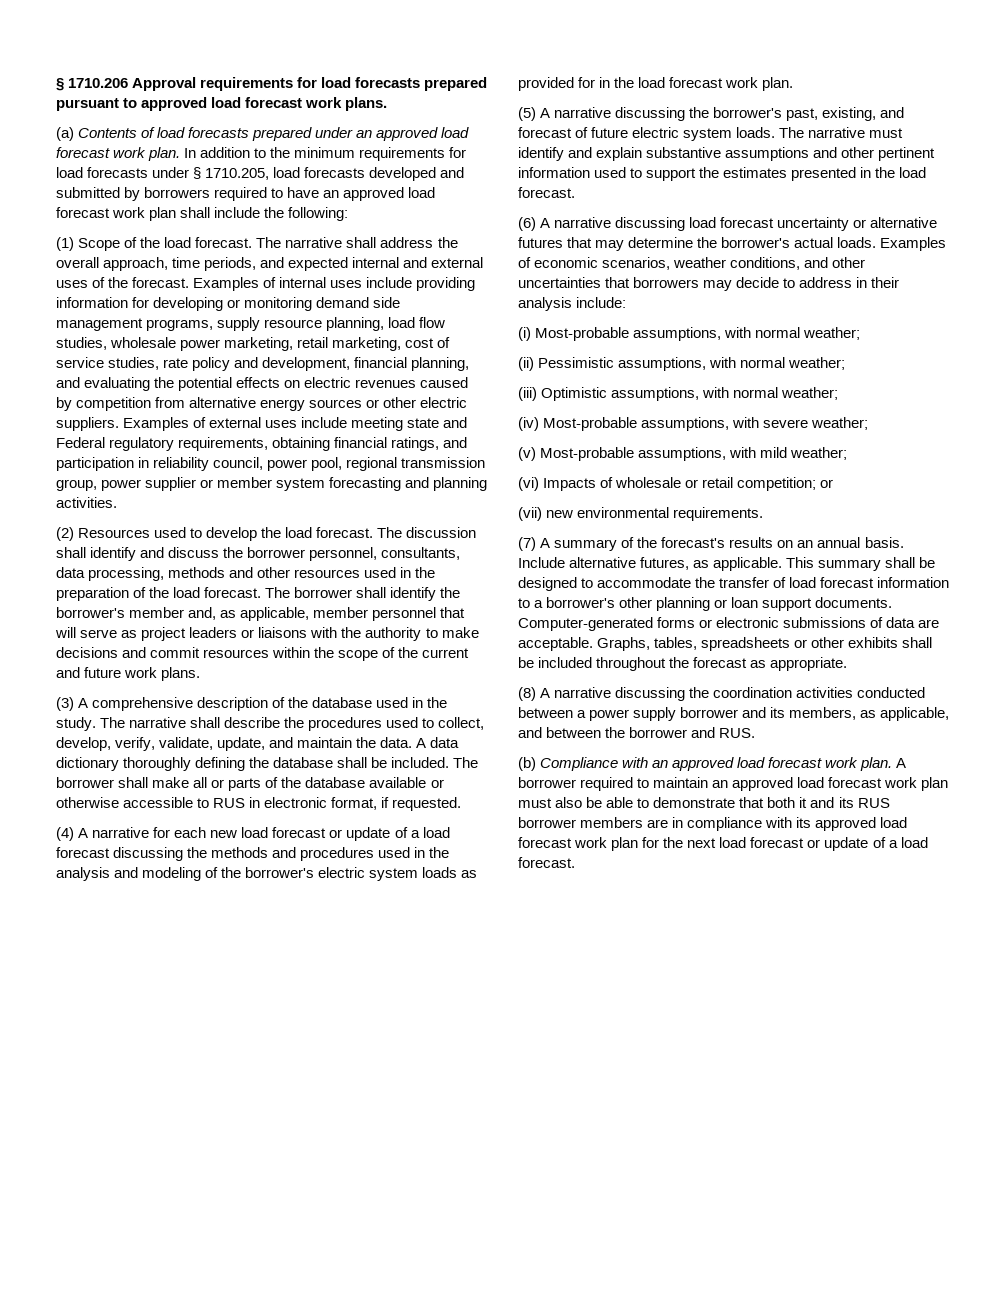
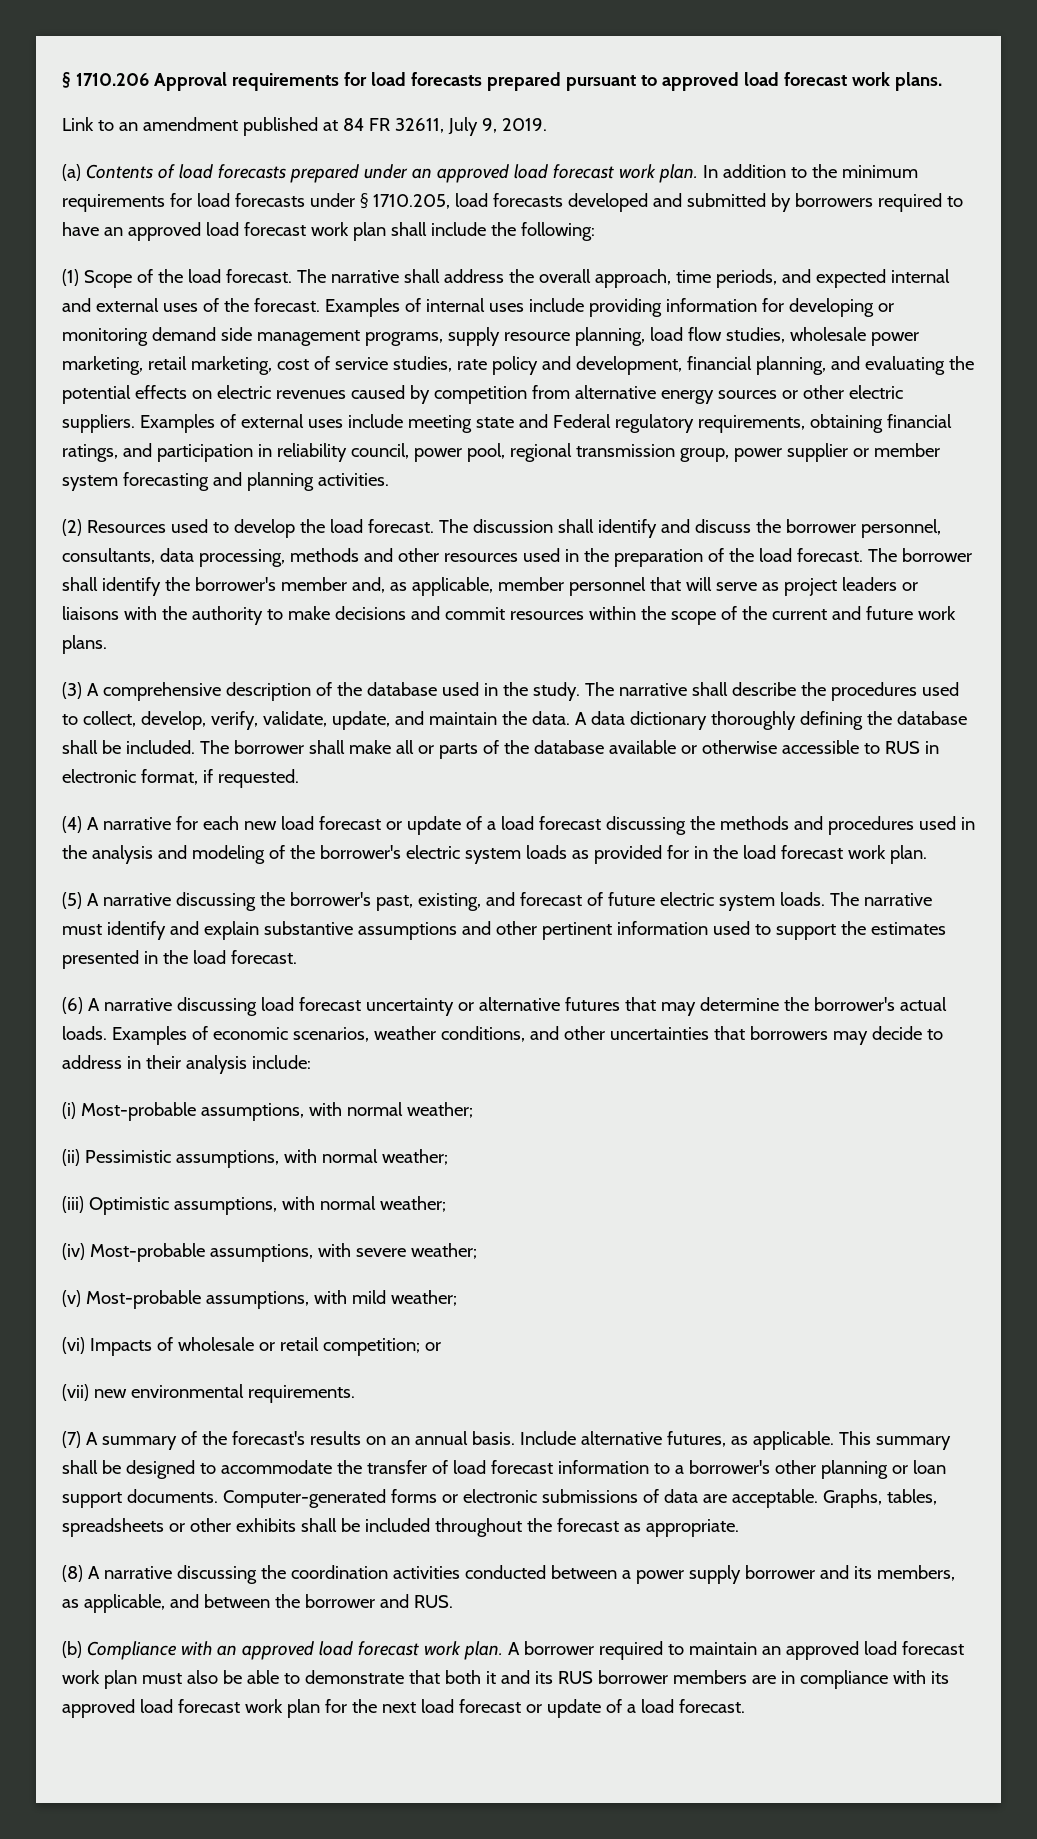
(388, 104) none -> [62,117,547,136] // Link to an amendment published at 84 FR 32611, July 9, 2019.

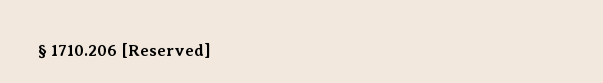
[153,72,942,91] [62,117,547,136] [62,164,918,183] [62,193,963,212] [62,222,595,241] [62,269,950,288] [62,298,894,317] [62,327,919,346] [62,356,974,375] [62,385,903,404] [62,414,952,433] [62,443,940,462] [62,472,389,491] [62,519,941,538] [62,548,972,567] [62,577,918,596] [62,606,956,625] [62,635,107,654] [62,682,959,701] [62,711,967,730] [62,740,939,759] [62,769,299,788] [62,816,975,835] [62,845,927,864] [62,892,932,911] [62,921,946,940] [62,950,297,969] [62,997,947,1016] [62,1026,943,1045] [62,1055,311,1074] [62,1102,473,1121] [62,1149,448,1168] [62,1196,446,1215] [62,1243,477,1262] [62,1290,457,1309] [62,1337,441,1356] [62,1384,355,1403] [62,1431,951,1450] [62,1460,946,1479] [62,1489,937,1508] [62,1518,739,1537] [62,1565,955,1584] [62,1594,453,1613] [62,1641,964,1660] [62,1670,949,1689] [62,1699,745,1718] Approval requirements for load forecasts prepared pursuant to approved load forecast work plans. // Link to an amendment published at 84 FR 32611, July 9, 2019. // (a) Contents of load forecasts prepared under an approved load forecast work plan. In addition to the minimum requirements for load forecasts under § 1710.205, load forecasts developed and submitted by borrowers required to have an approved load forecast work plan shall include the following: // (1) Scope of the load forecast. The narrative shall address the overall approach, time periods, and expected internal and external uses of the forecast. Examples of internal uses include providing information for developing or monitoring demand side management programs, supply resource planning, load flow studies, wholesale power marketing, retail marketing, cost of service studies, rate policy and development, financial planning, and evaluating the potential effects on electric revenues caused by competition from alternative energy sources or other electric suppliers. Examples of external uses include meeting state and Federal regulatory requirements, obtaining financial ratings, and participation in reliability council, power pool, regional transmission group, power supplier or member system forecasting and planning activities. // (2) Resources used to develop the load forecast. The discussion shall identify and discuss the borrower personnel, consultants, data processing, methods and other resources used in the preparation of the load forecast. The borrower shall identify the borrower's member and, as applicable, member personnel that will serve as project leaders or liaisons with the authority to make decisions and commit resources within the scope of the current and future work plans. // (3) A comprehensive description of the database used in the study. The narrative shall describe the procedures used to collect, develop, verify, validate, update, and maintain the data. A data dictionary thoroughly defining the database shall be included. The borrower shall make all or parts of the database available or otherwise accessible to RUS in electronic format, if requested. // (4) A narrative for each new load forecast or update of a load forecast discussing the methods and procedures used in the analysis and modeling of the borrower's electric system loads as provided for in the load forecast work plan. // (5) A narrative discussing the borrower's past, existing, and forecast of future electric system loads. The narrative must identify and explain substantive assumptions and other pertinent information used to support the estimates presented in the load forecast. // (6) A narrative discussing load forecast uncertainty or alternative futures that may determine the borrower's actual loads. Examples of economic scenarios, weather conditions, and other uncertainties that borrowers may decide to address in their analysis include: // (i) Most-probable assumptions, with normal weather; // (ii) Pessimistic assumptions, with normal weather; // (iii) Optimistic assumptions, with normal weather; // (iv) Most-probable assumptions, with severe weather; // (v) Most-probable assumptions, with mild weather; // (vi) Impacts of wholesale or retail competition; or // (vii) new environmental requirements. // (7) A summary of the forecast's results on an annual basis. Include alternative futures, as applicable. This summary shall be designed to accommodate the transfer of load forecast information to a borrower's other planning or loan support documents. Computer-generated forms or electronic submissions of data are acceptable. Graphs, tables, spreadsheets or other exhibits shall be included throughout the forecast as appropriate. // (8) A narrative discussing the coordination activities conducted between a power supply borrower and its members, as applicable, and between the borrower and RUS. // (b) Compliance with an approved load forecast work plan. A borrower required to maintain an approved load forecast work plan must also be able to demonstrate that both it and its RUS borrower members are in compliance with its approved load forecast work plan for the next load forecast or update of a load forecast. -> [120,42,211,58] [Reserved]

